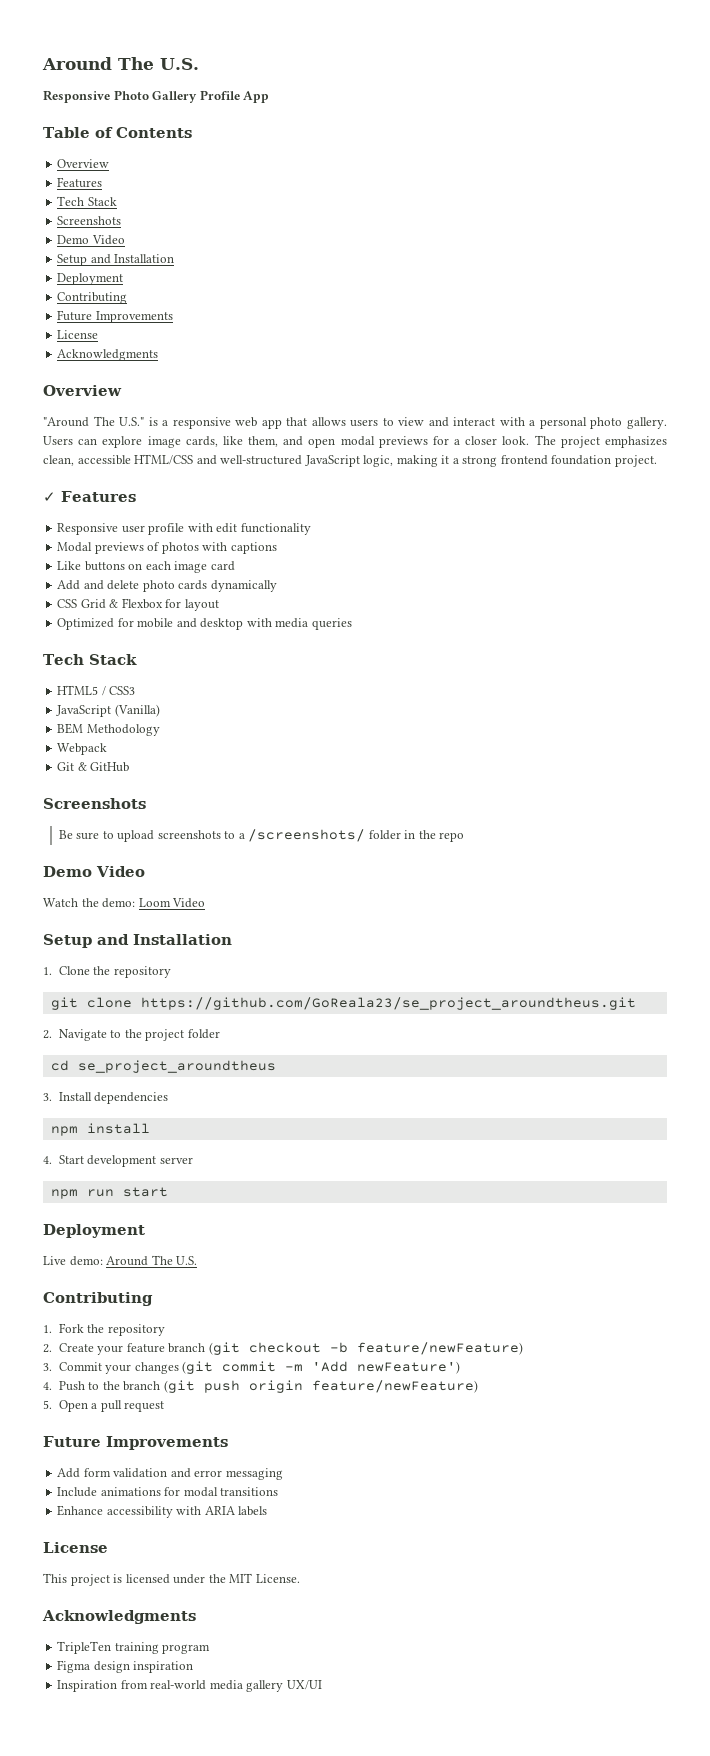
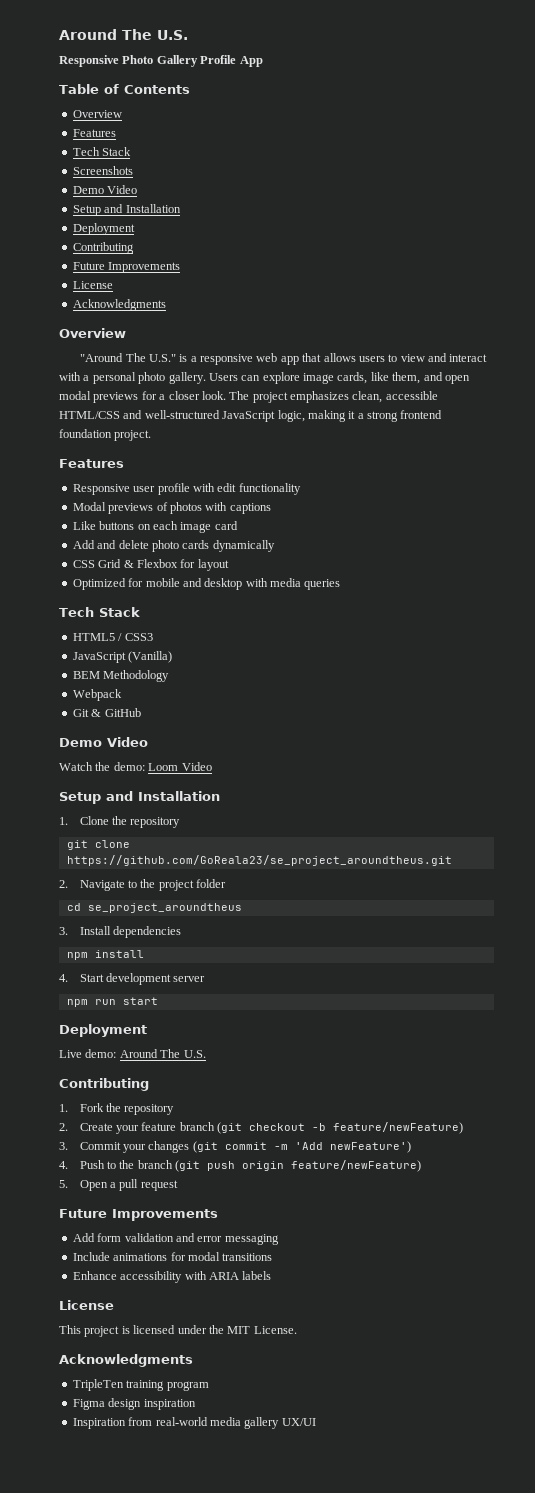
[43,492,56,502] ✓ -> (152, 435) none
[43,798,146,809] [58,829,465,842] // Screenshots // Be sure to upload screenshots to a /screenshots/ folder in the repo -> (141, 712) none

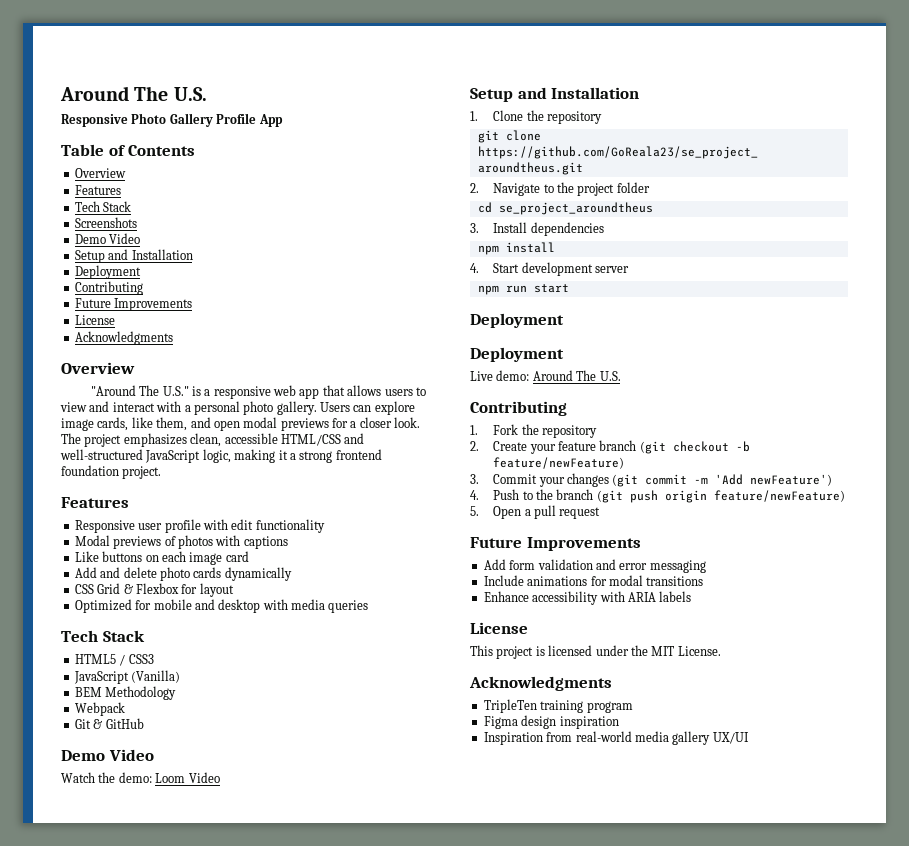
(147, 1030) none -> [470,347,564,362] // Deployment

